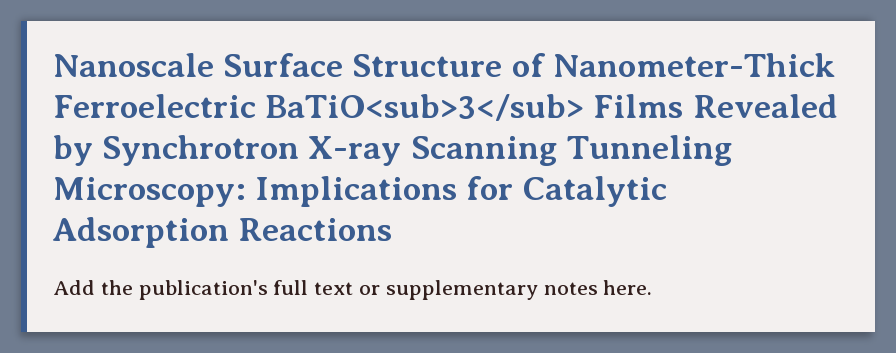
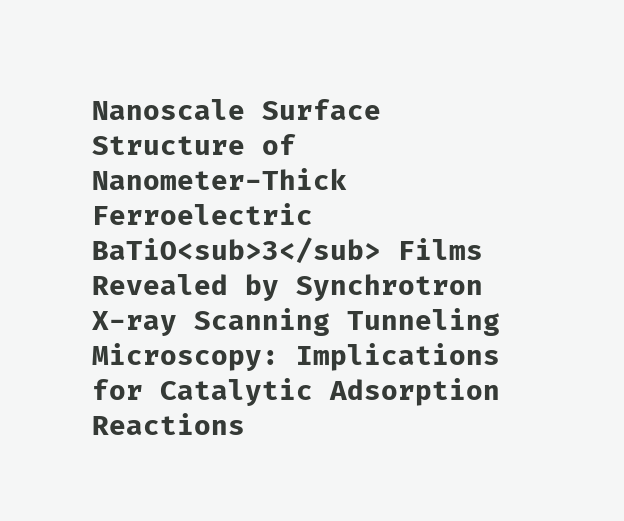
[53,280,653,300] // Add the publication's full text or supplementary notes here. -> (245, 424) none

